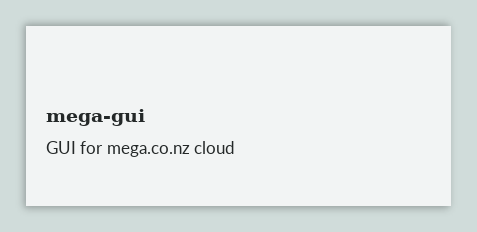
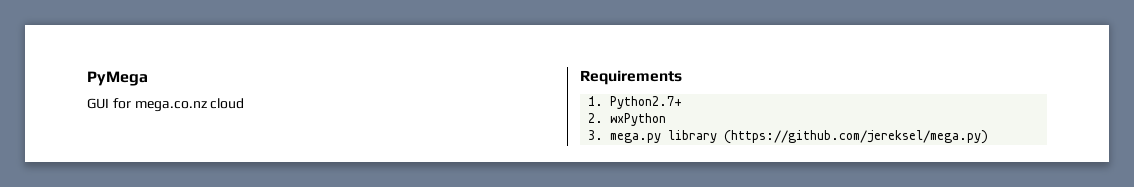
[46,109,145,126] mega-gui -> [87,71,148,86] PyMega
(236, 147) none -> [580,70,682,85] [588,96,683,109] [588,113,667,126] [588,130,989,144] // Requirements // 1. Python2.7+ // 2. wxPython // 3. mega.py library (https://github.com/jereksel/mega.py)

